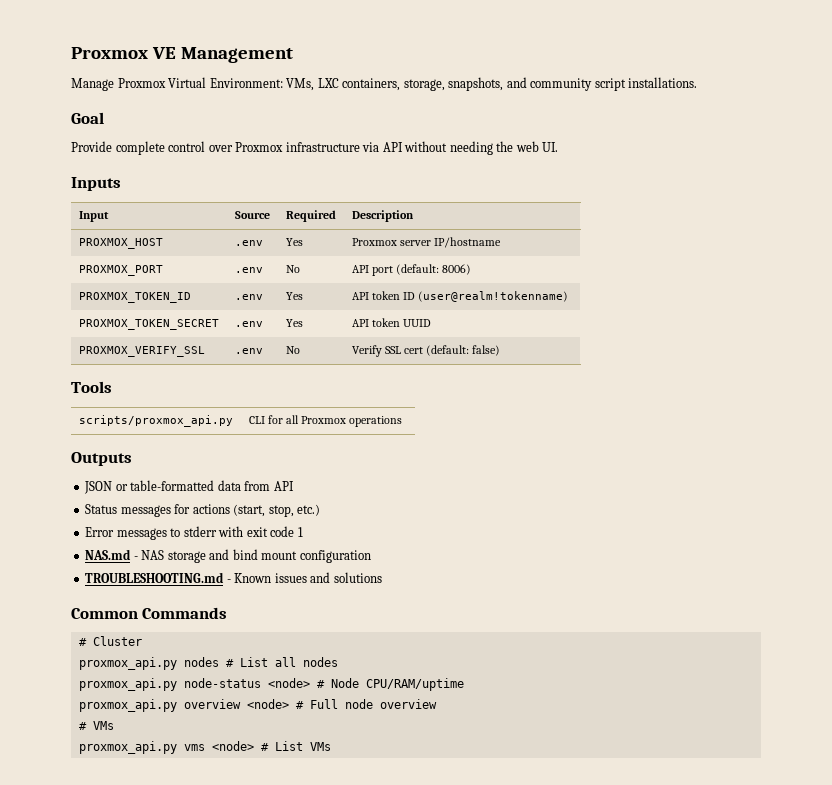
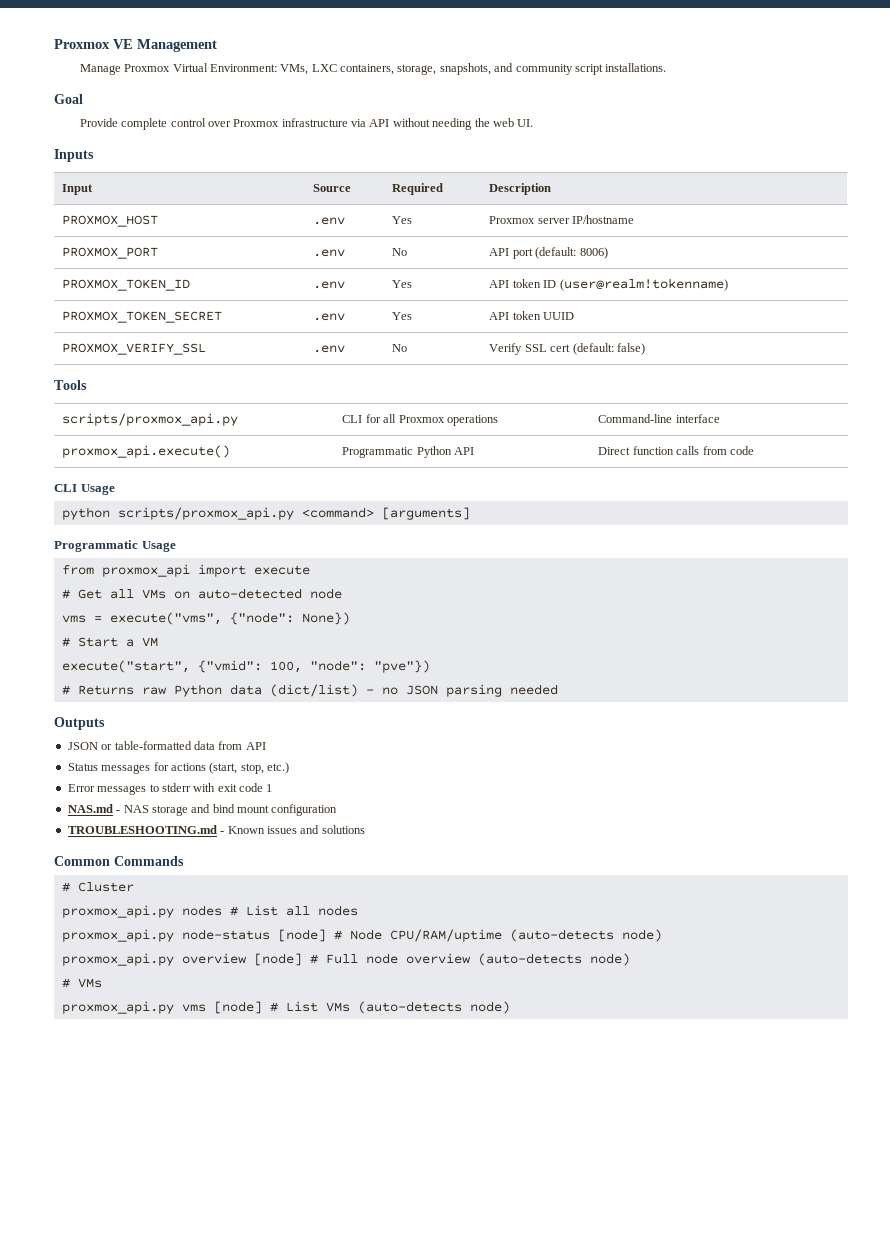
(403, 421) none -> [598,414,720,423] [62,445,231,458] [342,446,475,458] [598,446,754,455] [54,484,115,495] [61,507,470,520] [54,540,176,552] [61,564,310,577] [61,588,342,599] [61,612,350,625] [61,637,158,647] [61,660,430,673] [61,684,558,697] | Command-line interface // proxmox_api.execute() | Programmatic Python API | Direct function calls from code // CLI Usage // python scripts/proxmox_api.py <command> [arguments] // Programmatic Usage // from proxmox_api import execute // # Get all VMs on auto-detected node // vms = execute("vms", {"node": None}) // # Start a VM // execute("start", {"vmid": 100, "node": "pve"}) // # Returns raw Python data (dict/list) - no JSON parsing needed
[267,678,310,688] <node> -> [277,929,326,942] [node]
(464, 684) none -> [509,929,662,942] (auto-detects node)
[246,699,289,709] <node> -> [253,953,302,966] [node]
(437, 704) none -> [477,953,630,966] (auto-detects node)
[211,741,254,751] <node> -> [213,1001,262,1014] [node]
(331, 746) none -> [357,1001,510,1014] (auto-detects node)

